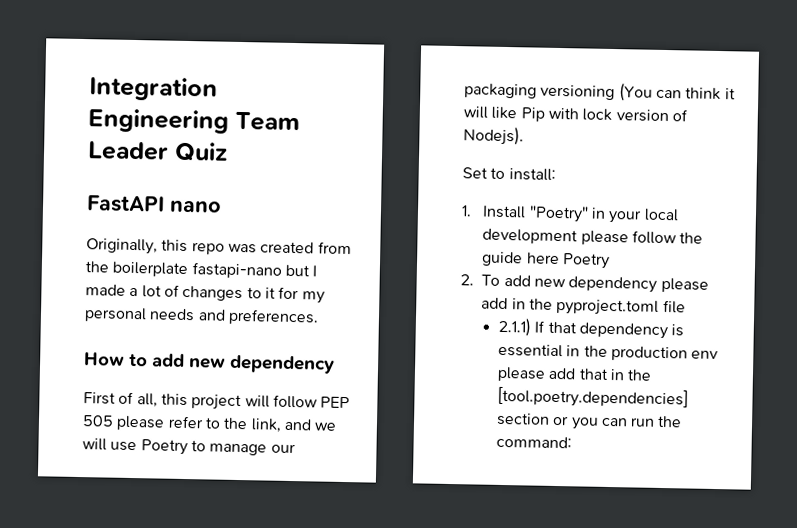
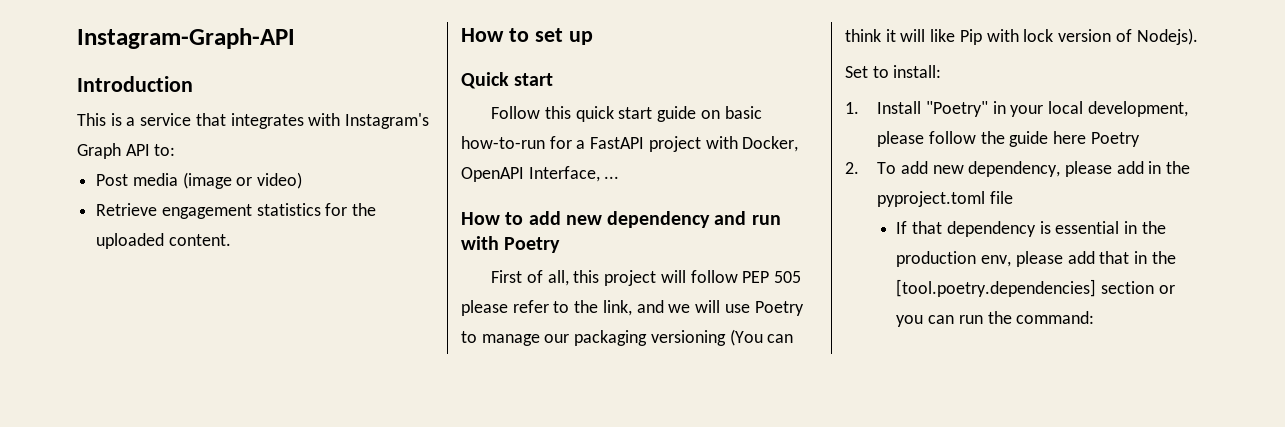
[89,76,218,102] [88,108,300,134] [87,141,228,162] [86,195,222,213] [86,238,352,255] [85,261,318,279] [85,284,325,304] [84,307,319,326] Integration Engineering Team Leader Quiz // FastAPI nano // Originally, this repo was created from the boilerplate fastapi-nano but I made a lot of changes to it for my personal needs and preferences. -> [77,28,295,49] [77,76,193,92] [77,113,430,129] [77,143,176,159] [96,172,303,189] [96,203,377,219] [96,233,231,249] [461,28,593,45] [461,72,554,89] [491,106,762,122] [461,136,799,152] [461,166,620,182] Instagram-Graph-API // Introduction // This is a service that integrates with Instagram's Graph API to: // Post media (image or video) // Retrieve engagement statistics for the uploaded content. // How to set up // Quick start // Follow this quick start guide on basic how-to-run for a FastAPI project with Docker, OpenAPI Interface, ...
(335, 364) none -> [714,211,781,225] [461,236,561,253] and run with Poetry
[482,228,579,245] development -> [1087,101,1188,117] development,
[568,276,658,293] dependency -> [968,161,1061,177] dependency,
[497,317,531,337] 2.1.1) -> (1013, 197) none
[691,350,719,360] env -> [981,255,1012,267] env,

